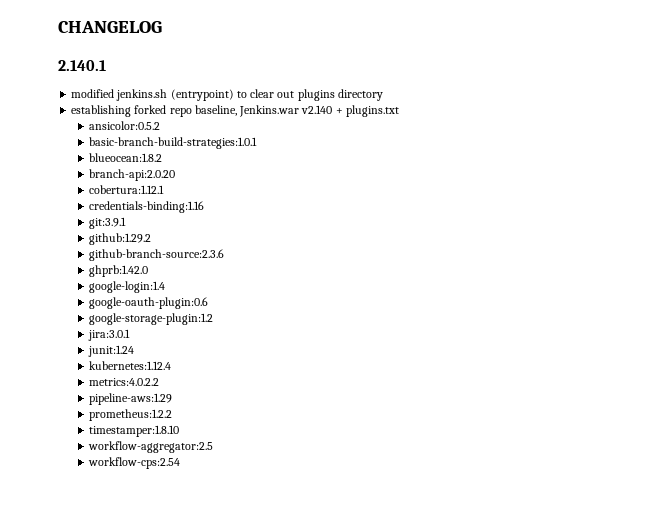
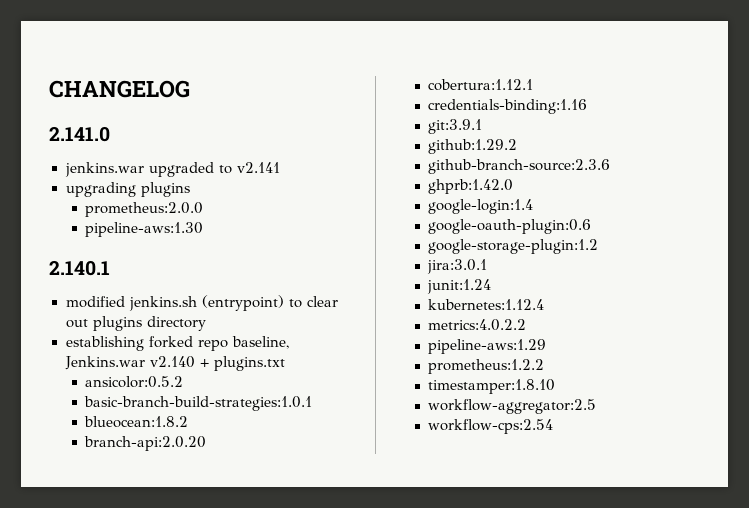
(162, 27) none -> [49,126,110,142] [64,162,280,177] [65,182,190,197] [85,202,204,217] [85,222,204,237] // 2.141.0 // jenkins.war upgraded to v2.141 // upgrading plugins // prometheus:2.0.0 // pipeline-aws:1.30

